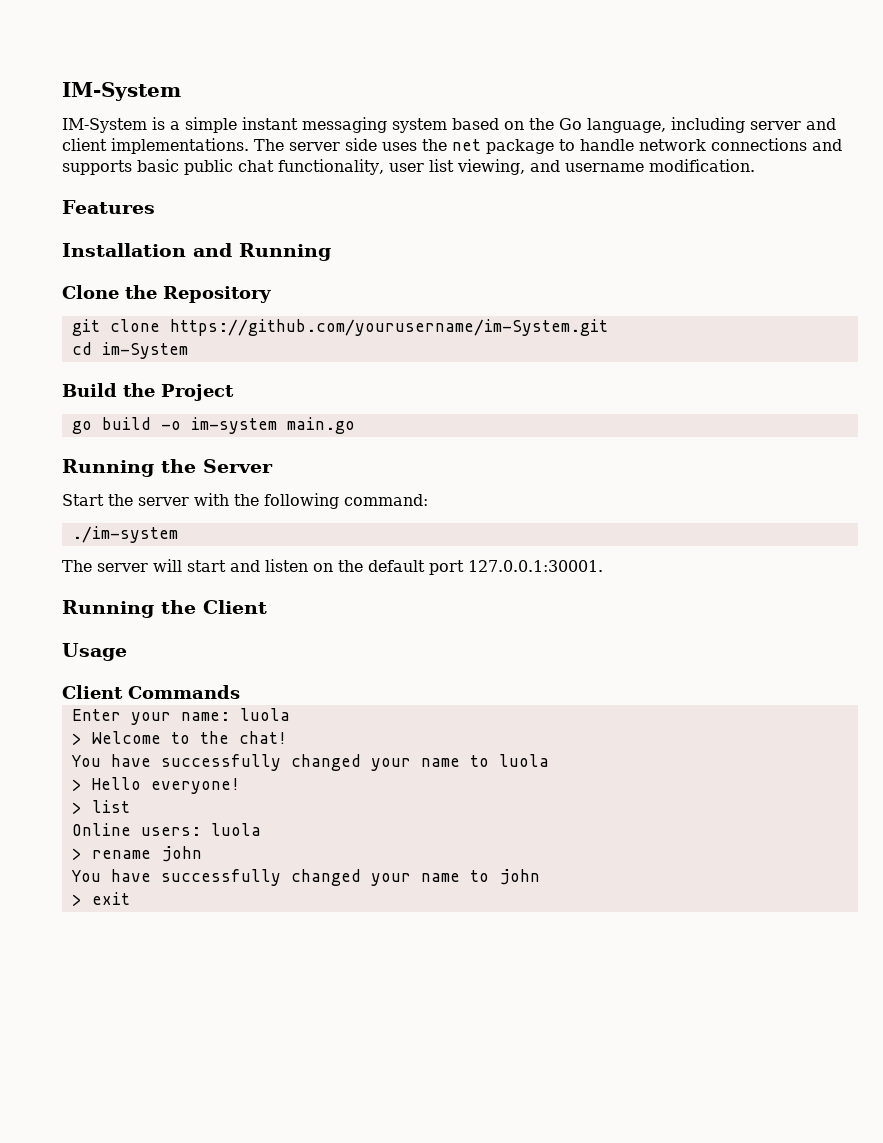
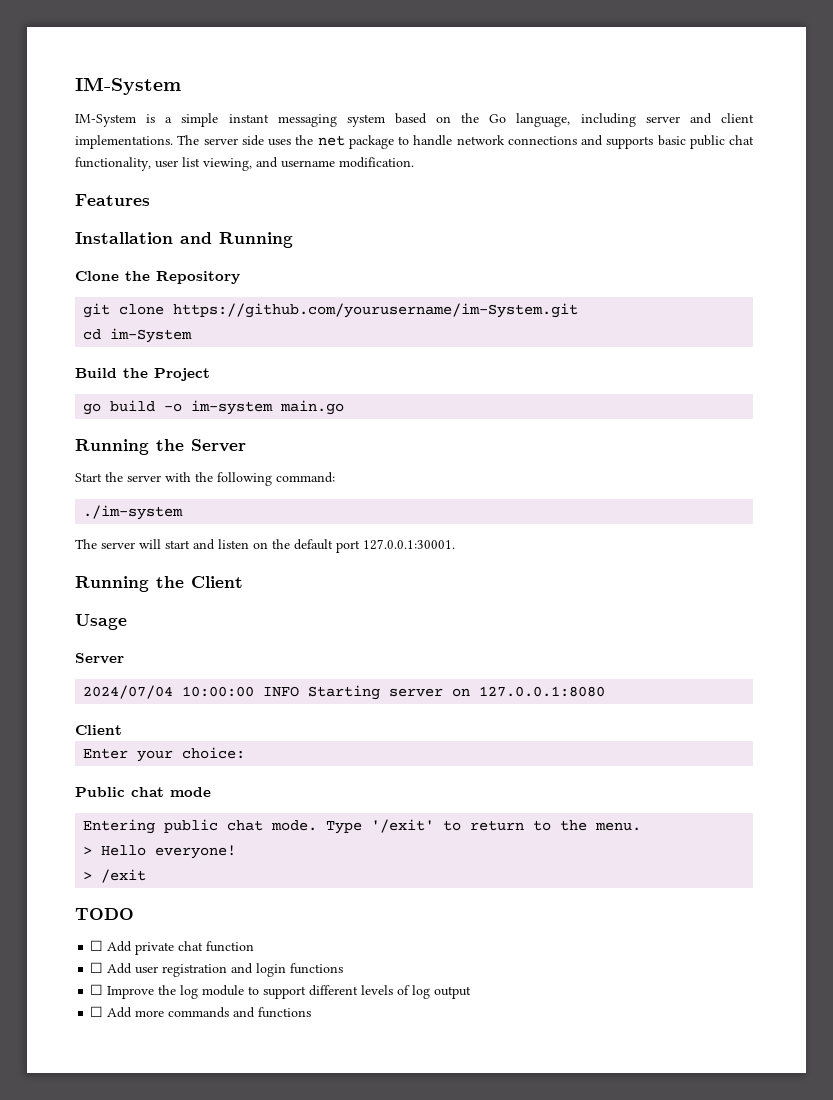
[62,685,240,699] // Client Commands -> [75,653,124,664] [83,685,606,700] [75,725,122,735] // Server // 2024/07/04 10:00:00 INFO Starting server on 127.0.0.1:8080 // Client
[180,708,290,721] [71,731,287,745] [70,754,549,771] [71,777,240,794] [71,800,130,814] [71,823,261,836] [71,846,202,862] [70,869,540,886] [71,892,130,906] name: luola // > Welcome to the chat! // You have successfully changed your name to luola // > Hello everyone! // > list // Online users: luola // > rename john // You have successfully changed your name to john // > exit -> [182,747,246,759] [75,787,211,797] [83,819,642,834] [83,845,237,859] [83,869,147,883] [75,908,134,920] [90,940,255,955] [90,962,344,977] [90,984,472,999] [90,1006,312,1018] choice: // Public chat mode // Entering public chat mode. Type '/exit' to return to the menu. // > Hello everyone! // > /exit // TODO // ☐ Add private chat function // ☐ Add user registration and login functions // ☐ Improve the log module to support different levels of log output // ☐ Add more commands and functions

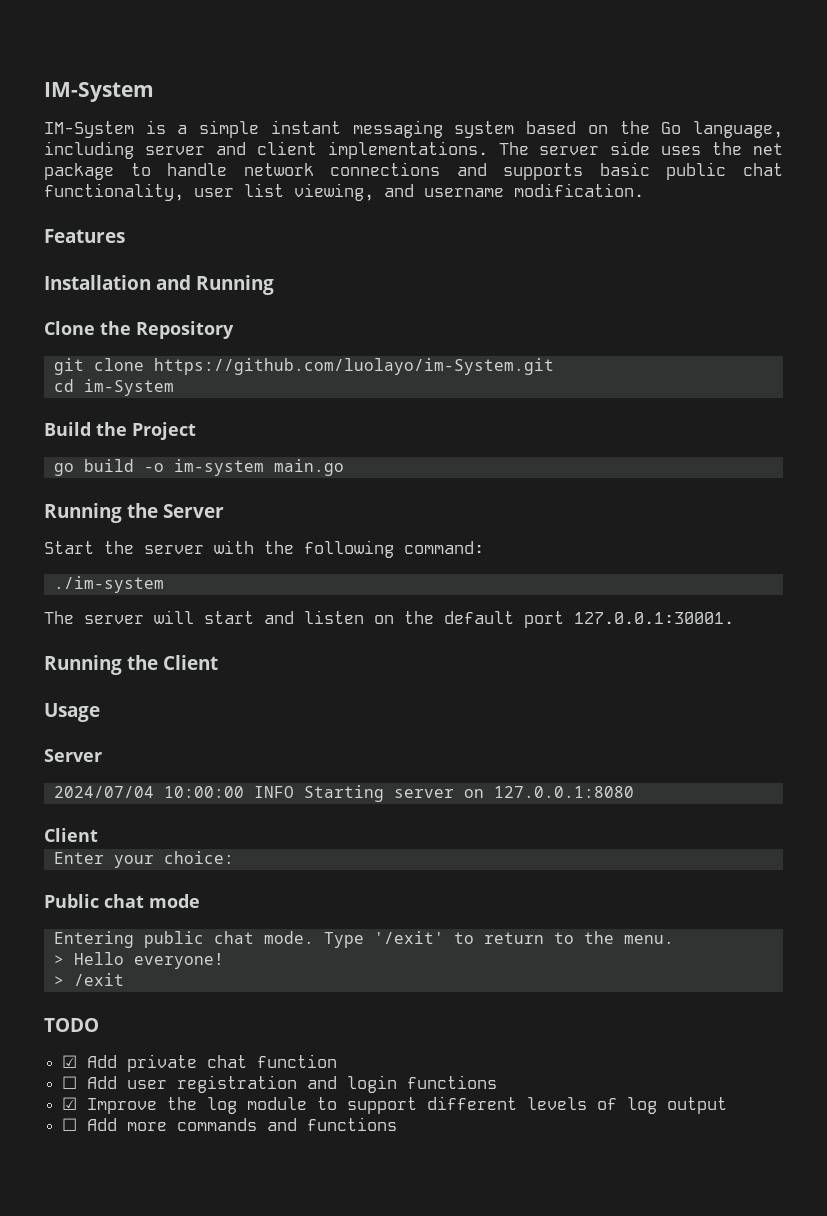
[173,303,579,318] https://github.com/yourusername/im-System.git -> [153,358,554,375] https://github.com/luolayo/im-System.git
[90,940,104,951] ☐ -> [62,1055,78,1068] ☑
[90,984,104,995] ☐ -> [62,1097,78,1110] ☑

